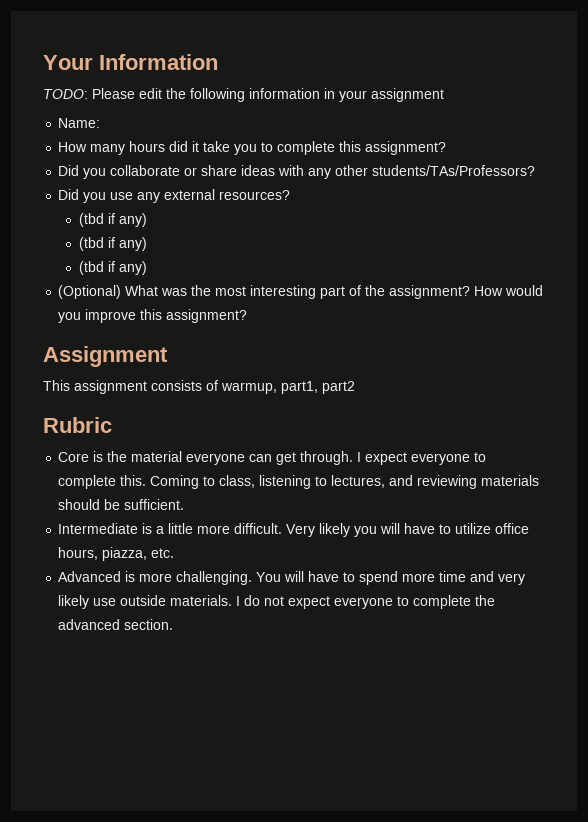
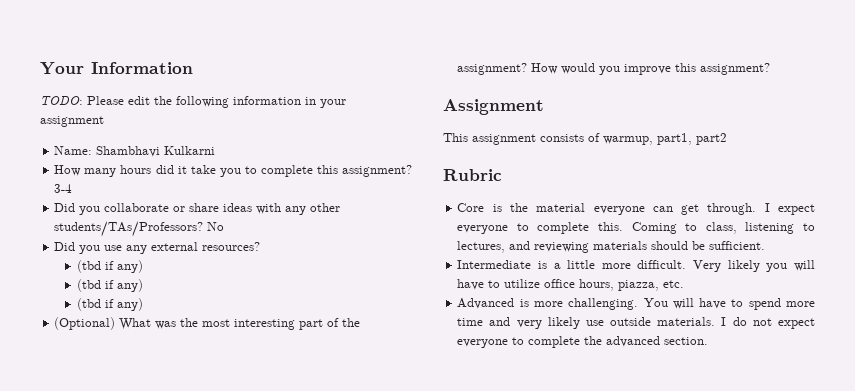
(101, 123) none -> [96,146,216,157] Shambhavi Kulkarni
(447, 148) none -> [54,184,73,193] 3-4
(536, 170) none -> [207,222,225,231] No

